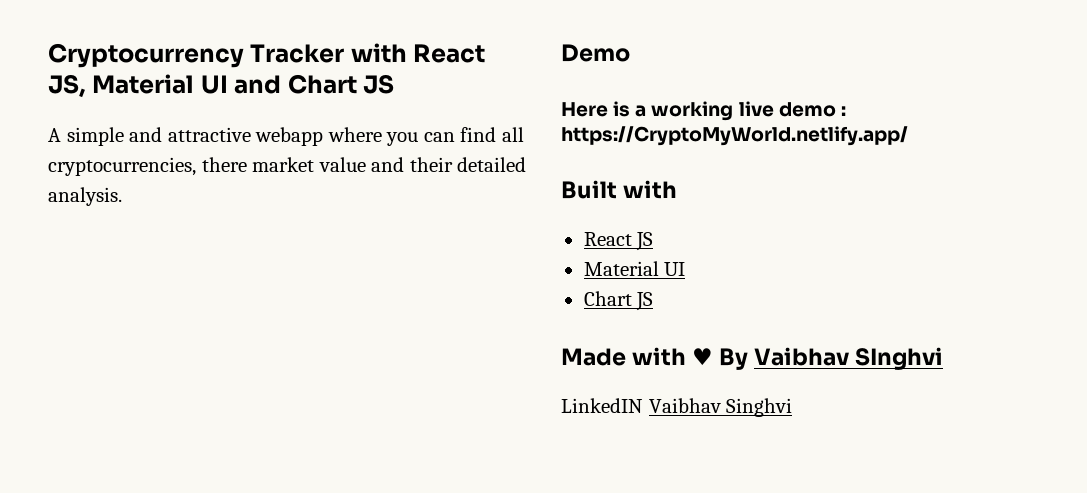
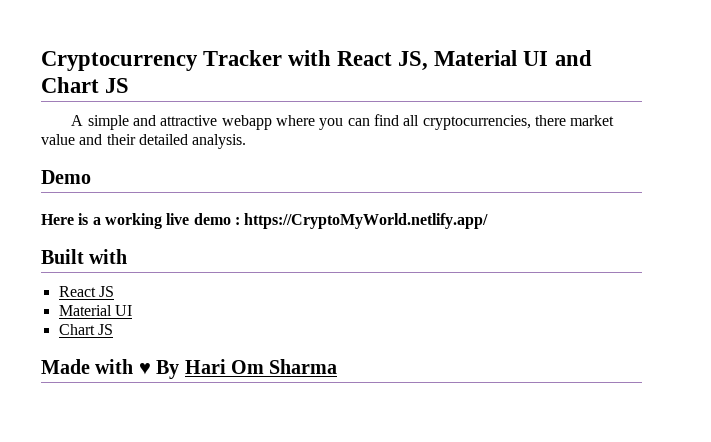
[754,347,944,370] [561,398,793,417] Vaibhav SInghvi // LinkedIN Vaibhav Singhvi -> [184,359,338,374] Hari Om Sharma

